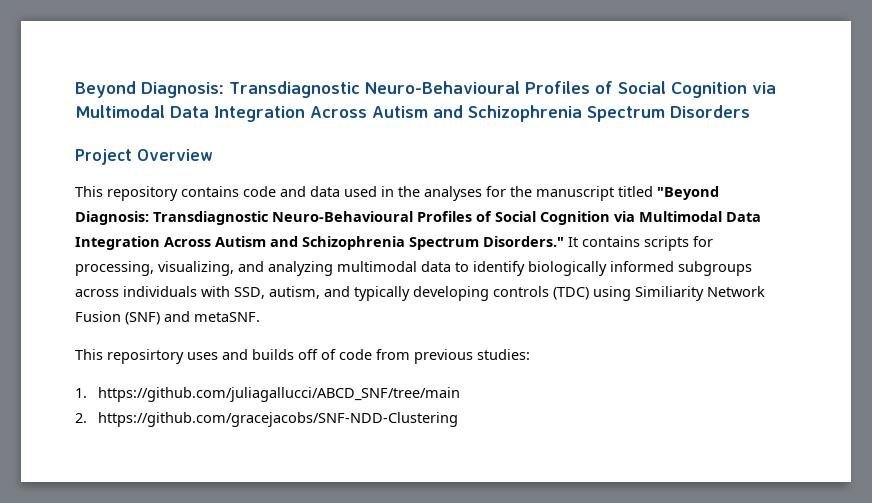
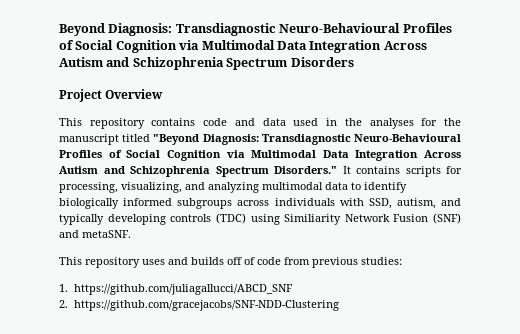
[107,349,184,364] reposirtory -> [85,257,140,268] repository
[97,387,460,402] https://github.com/juliagallucci/ABCD_SNF/tree/main -> [73,284,293,295] https://github.com/juliagallucci/ABCD_SNF

